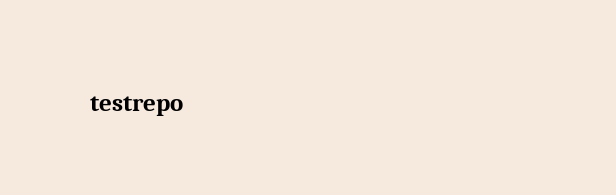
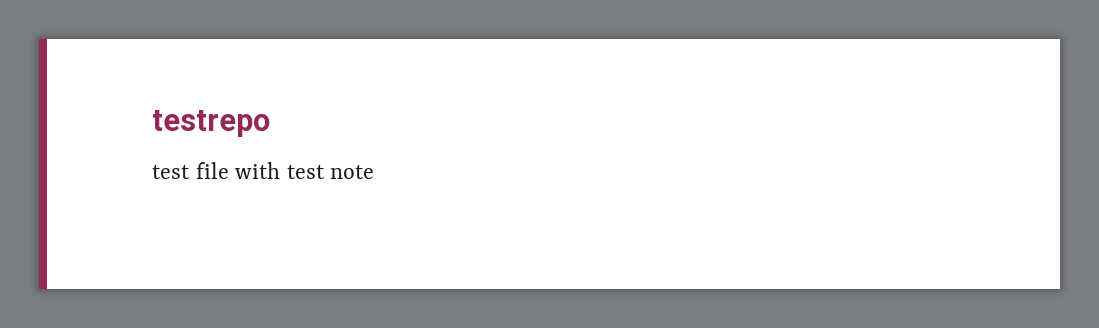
(183, 106) none -> [152,162,375,179] // test file with test note

